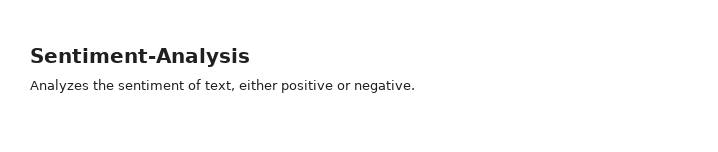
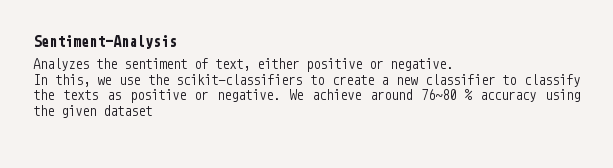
(415, 86) none -> [33,74,581,87] [33,89,580,103] [33,105,152,118] // In this, we use the scikit-classifiers to create a new classifier to classify the texts as positive or negative. We achieve around 76~80 % accuracy using the given dataset

